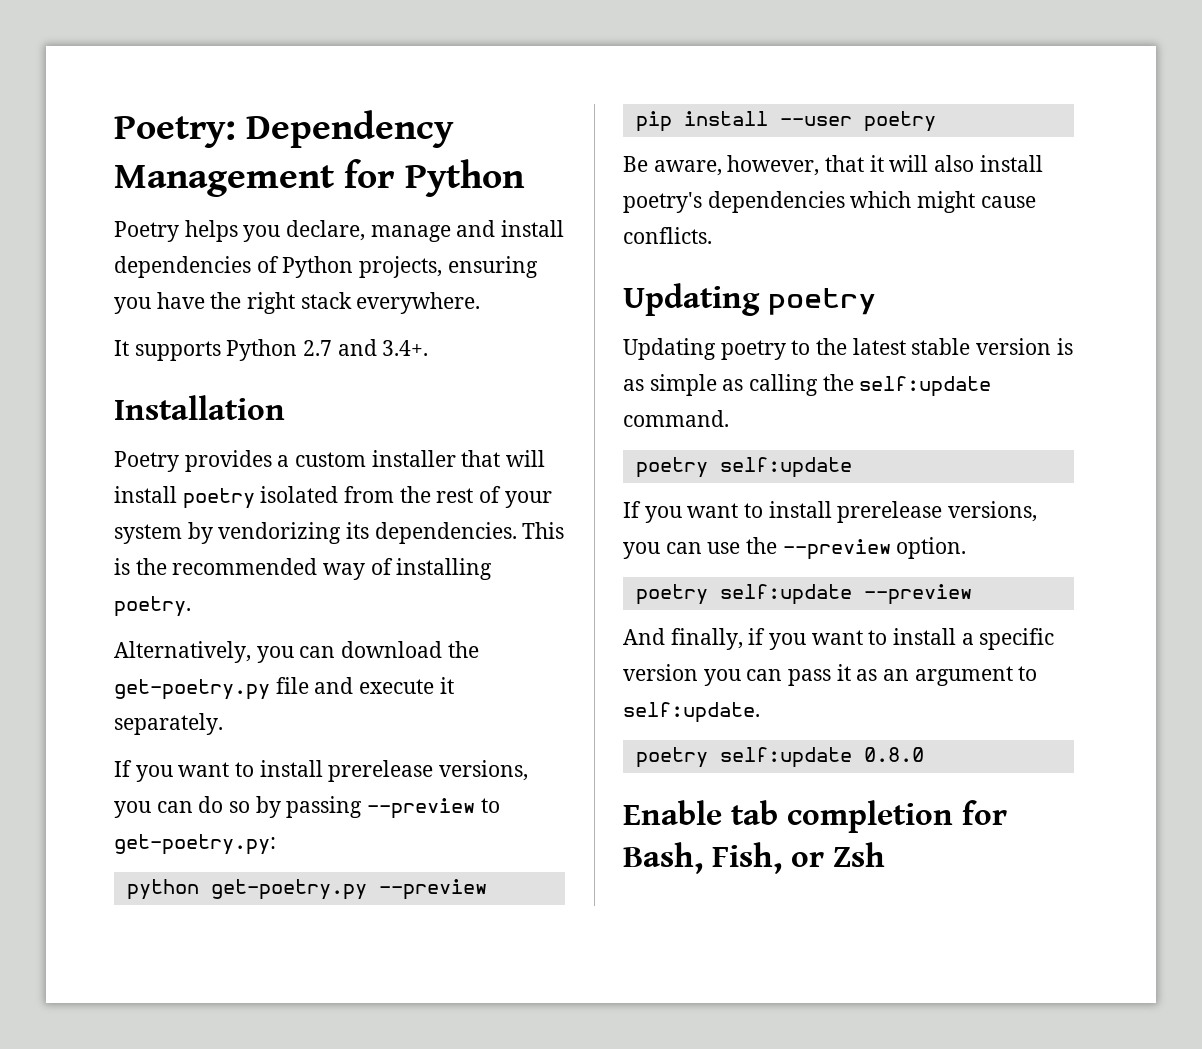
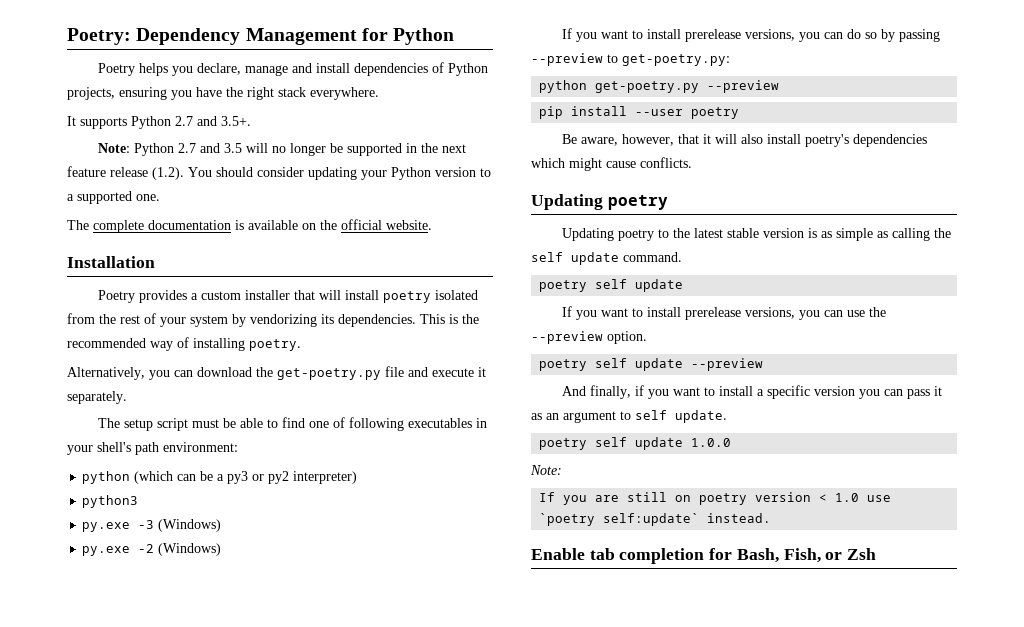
[382,340,429,356] 3.4+. -> [221,116,251,126] [98,143,467,156] [67,166,491,180] [67,191,160,204] [67,219,432,233] 3.5+. // Note: Python 2.7 and 3.5 will no longer be supported in the next feature release (1.2). You should consider updating your Python version to a supported one. // The complete documentation is available on the official website.
(223, 724) none -> [98,417,488,431] [67,442,238,455] [82,471,358,484] [82,495,139,508] [82,519,222,532] [82,543,222,556] // The setup script must be able to find one of following executables in your shell's path environment: // python (which can be a py3 or py2 interpreter) // python3 // py.exe -3 (Windows) // py.exe -2 (Windows)
[859,376,992,397] self:update -> [531,252,619,265] self update
[719,457,852,478] self:update -> [595,279,684,292] self update
[719,584,852,605] self:update -> [595,358,684,371] self update
[623,702,760,723] [635,747,924,768] self:update. // poetry self:update 0.8.0 -> [635,410,727,423] [539,437,732,450] [530,465,562,475] [539,492,892,505] [539,513,772,526] self update. // poetry self update 1.0.0 // Note: // If you are still on poetry version < 1.0 use `poetry self:update` instead.

